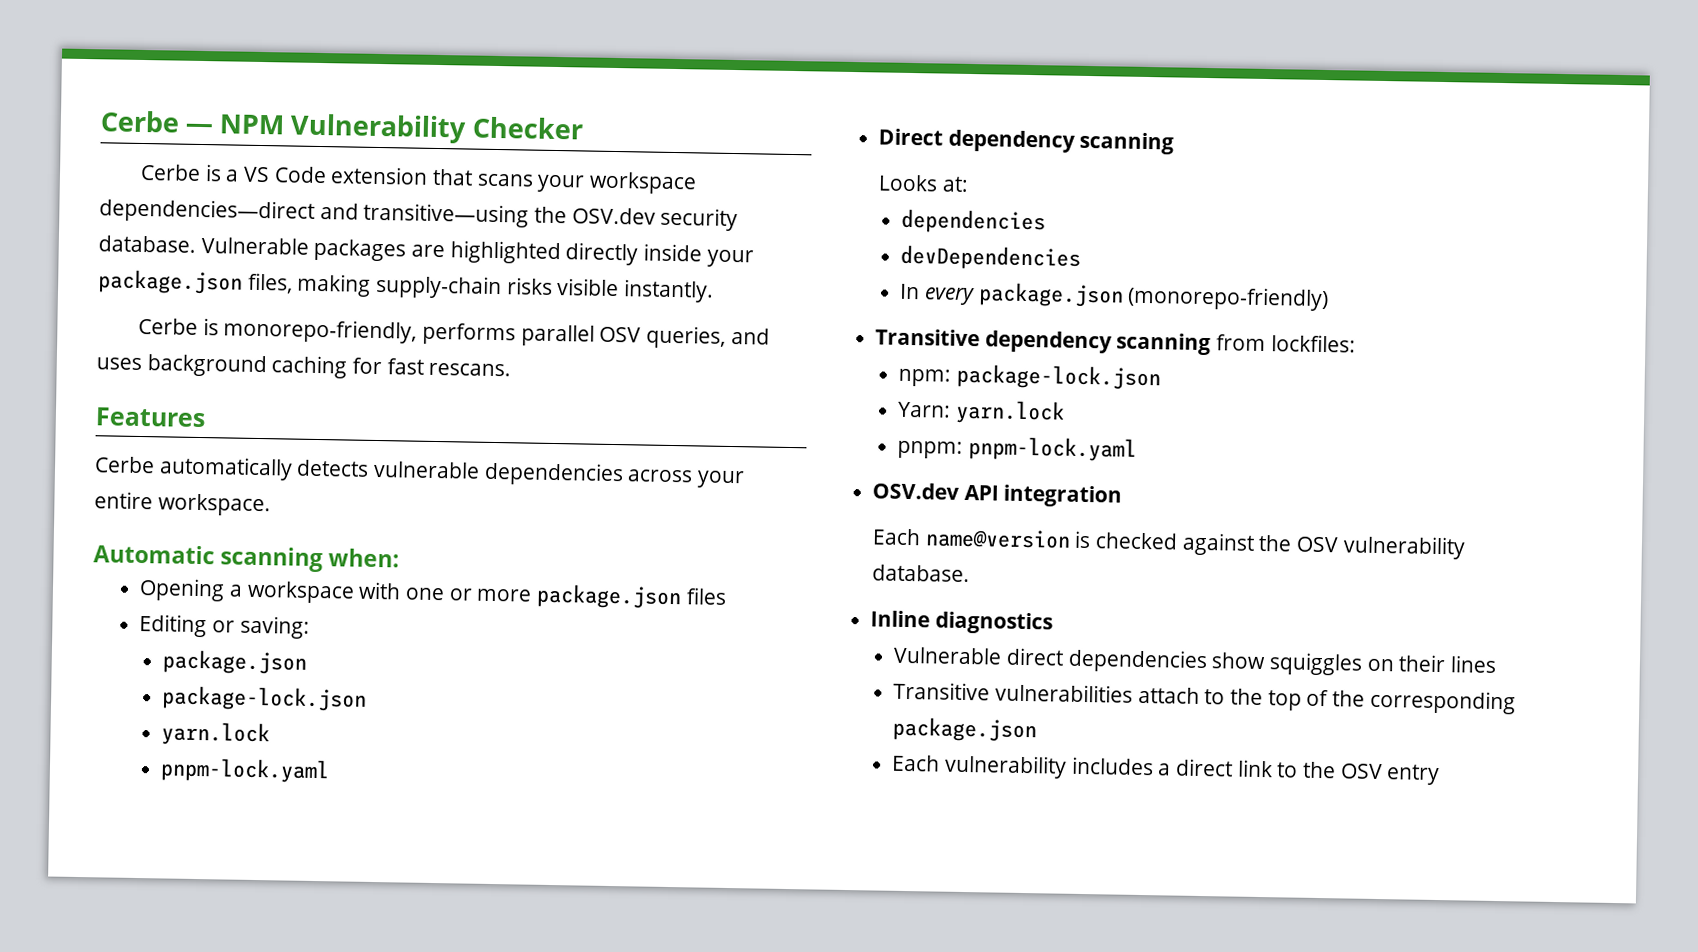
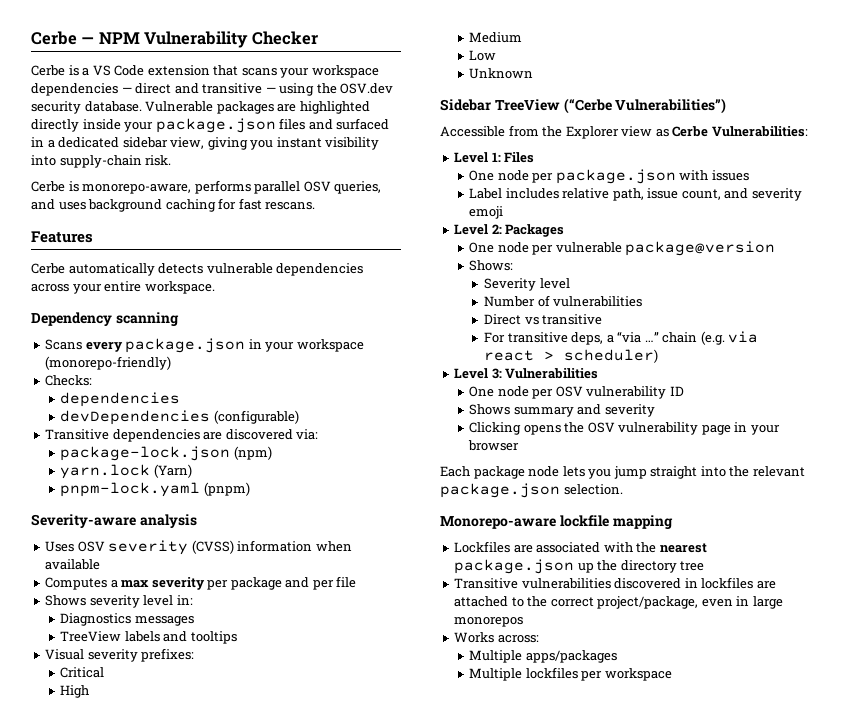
[99,198,530,228] dependencies—direct and transitive—using -> [31,83,315,96] dependencies — direct and transitive — using
[247,272,715,303] [137,317,418,344] files, making supply-chain risks visible instantly. // Cerbe is monorepo-friendly, -> [279,118,390,130] [31,137,380,150] [31,155,172,168] [31,181,192,194] files and surfaced in a dedicated sidebar view, giving you instant visibility into supply-chain risk. // Cerbe is monorepo-aware,
[93,544,401,573] [139,578,727,610] [139,614,310,639] [162,649,308,675] [161,685,368,712] [161,721,271,747] [160,757,331,784] [878,128,1175,155] [878,174,969,192] [901,208,1047,235] [900,244,1082,271] [900,282,1330,312] [875,328,1356,356] [898,363,1161,391] [898,399,1065,425] [897,436,1137,462] [872,482,1123,508] [872,528,1466,560] [872,564,971,583] [870,610,1053,635] [893,646,1497,676] [893,681,1516,715] [892,716,1038,743] [892,754,1441,786] Automatic scanning when: // Opening a workspace with one or more package.json files // Editing or saving: // package.json // package-lock.json // yarn.lock // pnpm-lock.yaml // Direct dependency scanning // Looks at: // dependencies // devDependencies // In every package.json (monorepo-friendly) // Transitive dependency scanning from lockfiles: // npm: package-lock.json // Yarn: yarn.lock // pnpm: pnpm-lock.yaml // OSV.dev API integration // Each name@version is checked against the OSV vulnerability database. // Inline diagnostics // Vulnerable direct dependencies show squiggles on their lines // Transitive vulnerabilities attach to the top of the corresponding package.json // Each vulnerability includes a direct link to the OSV entry -> [31,312,179,326] [45,338,364,353] [45,356,172,370] [45,375,93,386] [60,392,181,407] [60,410,299,425] [45,429,319,442] [60,446,272,461] [60,464,192,479] [60,482,250,497] [31,514,197,528] [45,540,352,555] [45,559,101,570] [45,576,357,590] [45,595,193,608] [60,613,194,626] [60,631,237,644] [45,648,195,662] [60,667,105,678] [60,685,90,698] [469,32,523,43] [469,50,497,61] [469,68,534,79] [440,98,727,114] [440,125,808,139] [454,152,535,163] [469,169,749,184] [469,188,802,201] [469,206,504,219] [454,224,565,237] [469,241,776,256] [469,260,514,271] [484,278,570,291] [484,295,643,307] [484,314,603,325] [484,331,759,345] [484,349,659,363] [454,368,599,379] [469,386,684,399] [469,404,655,417] [469,422,780,435] [468,440,520,451] [440,466,805,479] [440,483,623,498] [440,515,673,529] [454,541,707,553] [454,559,705,574] [454,577,776,589] [454,596,783,609] [454,617,524,627] [454,632,539,643] [469,650,617,663] [469,667,672,681] Dependency scanning // Scans every package.json in your workspace (monorepo-friendly) // Checks: // dependencies // devDependencies (configurable) // Transitive dependencies are discovered via: // package-lock.json (npm) // yarn.lock (Yarn) // pnpm-lock.yaml (pnpm) // Severity-aware analysis // Uses OSV severity (CVSS) information when available // Computes a max severity per package and per file // Shows severity level in: // Diagnostics messages // TreeView labels and tooltips // Visual severity prefixes: // Critical // High // Medium // Low // Unknown // Sidebar TreeView (“Cerbe Vulnerabilities”) // Accessible from the Explorer view as Cerbe Vulnerabilities: // Level 1: Files // One node per package.json with issues // Label includes relative path, issue count, and severity emoji // Level 2: Packages // One node per vulnerable package@version // Shows: // Severity level // Number of vulnerabilities // Direct vs transitive // For transitive deps, a “via …” chain (e.g. via react > scheduler) // Level 3: Vulnerabilities // One node per OSV vulnerability ID // Shows summary and severity // Clicking opens the OSV vulnerability page in your browser // Each package node lets you jump straight into the relevant package.json selection. // Monorepo-aware lockfile mapping // Lockfiles are associated with the nearest package.json up the directory tree // Transitive vulnerabilities discovered in lockfiles are attached to the correct project/package, even in large monorepos // Works across: // Multiple apps/packages // Multiple lockfiles per workspace

